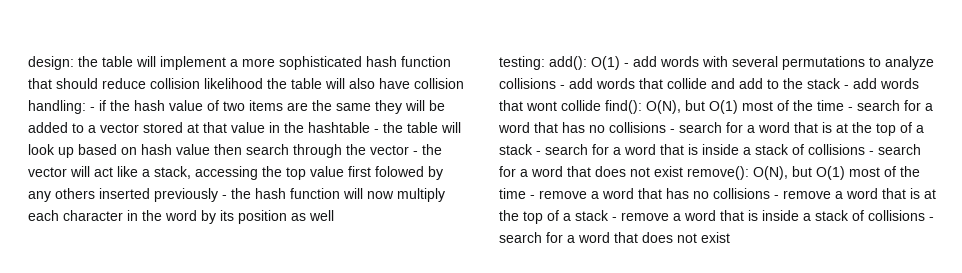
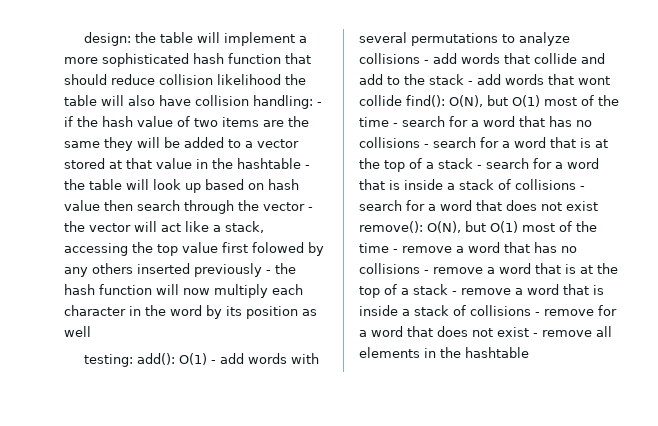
[499,232,730,243] search for a word that does not exist -> [544,305,617,316] [359,326,612,337] [359,347,529,358] remove for a word that does not exist - remove all elements in the hashtable

